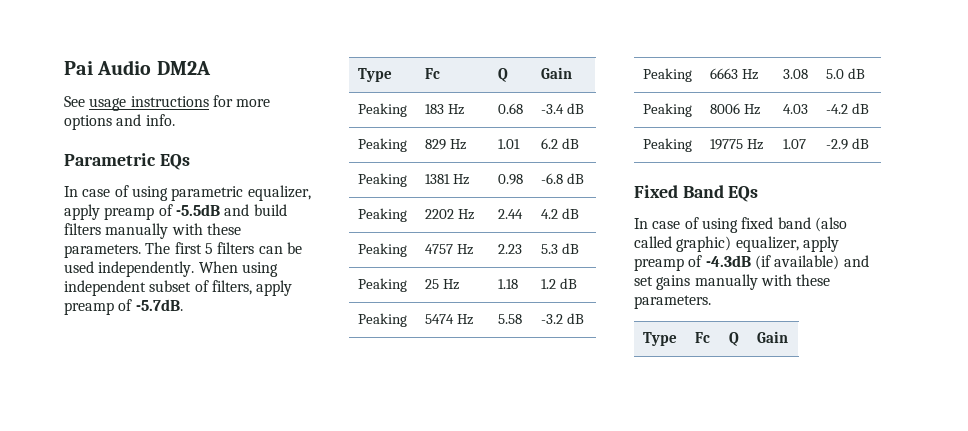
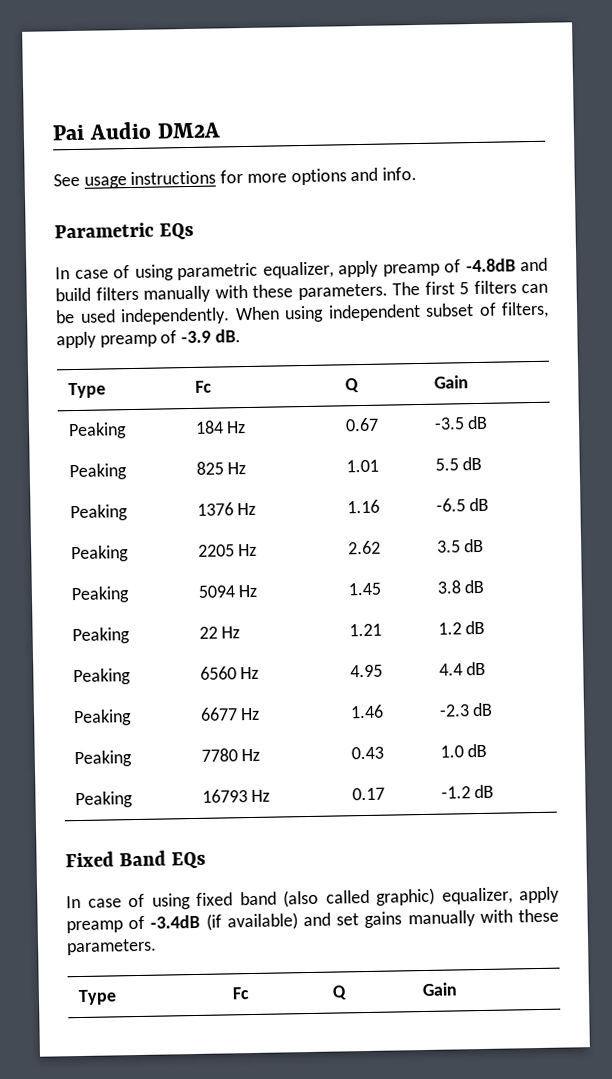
[175,204,220,216] -5.5dB -> [465,258,516,273] -4.8dB
[135,299,183,311] -5.7dB. -> [181,329,241,344] -3.9 dB.
[424,104,464,115] [497,103,523,114] [540,103,584,114] [357,138,407,152] [424,139,446,150] 183 Hz | 0.68 | -3.4 dB // Peaking | 829 -> [194,420,247,434] [344,417,379,432] [433,415,489,430] [68,463,127,481] [195,461,224,475] 184 Hz | 0.67 | -3.5 dB // Peaking | 825
[540,138,579,149] [357,173,407,187] [424,174,469,185] [497,174,523,185] [540,173,584,184] [357,208,407,222] [424,209,474,220] [497,209,523,219] [540,208,579,219] [357,243,407,257] [424,244,473,255] [497,244,522,254] [540,243,579,254] [357,278,407,292] [424,279,459,290] [497,279,518,289] 6.2 dB // Peaking | 1381 Hz | 0.98 | -6.8 dB // Peaking | 2202 Hz | 2.44 | 4.2 dB // Peaking | 4757 Hz | 2.23 | 5.3 dB // Peaking | 25 Hz | 1.18 -> [434,456,483,471] [69,504,128,522] [196,502,257,516] [346,499,380,514] [435,497,490,512] [70,545,129,563] [197,543,258,557] [347,540,381,555] [436,538,485,553] [70,586,130,604] [197,584,258,598] [347,582,381,596] [436,579,485,594] [71,627,130,645] [198,626,241,639] [348,623,382,637] 5.5 dB // Peaking | 1376 Hz | 1.16 | -6.5 dB // Peaking | 2205 Hz | 2.62 | 3.5 dB // Peaking | 5094 Hz | 1.45 | 3.8 dB // Peaking | 22 Hz | 1.21
[424,314,473,325] [497,314,522,324] [540,313,584,324] [642,68,692,82] [709,68,758,80] [782,69,808,79] [825,68,865,79] [642,103,692,117] [709,103,760,115] [782,104,808,114] [825,103,869,114] [642,138,692,152] [709,139,763,150] [782,139,806,149] [825,139,848,150] 5474 Hz | 5.58 | -3.2 dB // Peaking | 6663 Hz | 3.08 | 5.0 dB // Peaking | 8006 Hz | 4.03 | -4.2 dB // Peaking | 19775 Hz | 1.07 | -2.9 -> [199,666,260,680] [349,664,383,678] [438,661,487,676] [72,709,132,727] [199,707,261,721] [349,704,384,719] [438,702,494,717] [73,750,132,768] [200,748,261,762] [350,746,384,760] [439,743,488,758] [74,791,133,809] [201,789,271,803] [351,787,385,801] [440,786,471,799] 6560 Hz | 4.95 | 4.4 dB // Peaking | 6677 Hz | 1.46 | -2.3 dB // Peaking | 7780 Hz | 0.43 | 1.0 dB // Peaking | 16793 Hz | 0.17 | -1.2
[705,255,751,267] -4.3dB -> [150,914,201,929] -3.4dB

